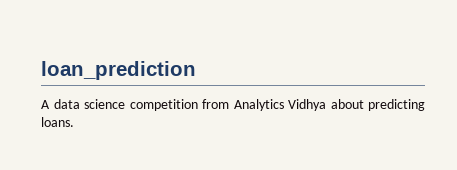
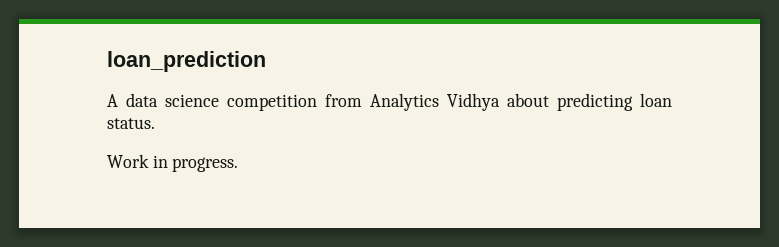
[41,117,74,127] loans. -> [640,93,672,107] [107,118,155,129] [107,154,239,172] loan status. // Work in progress.

